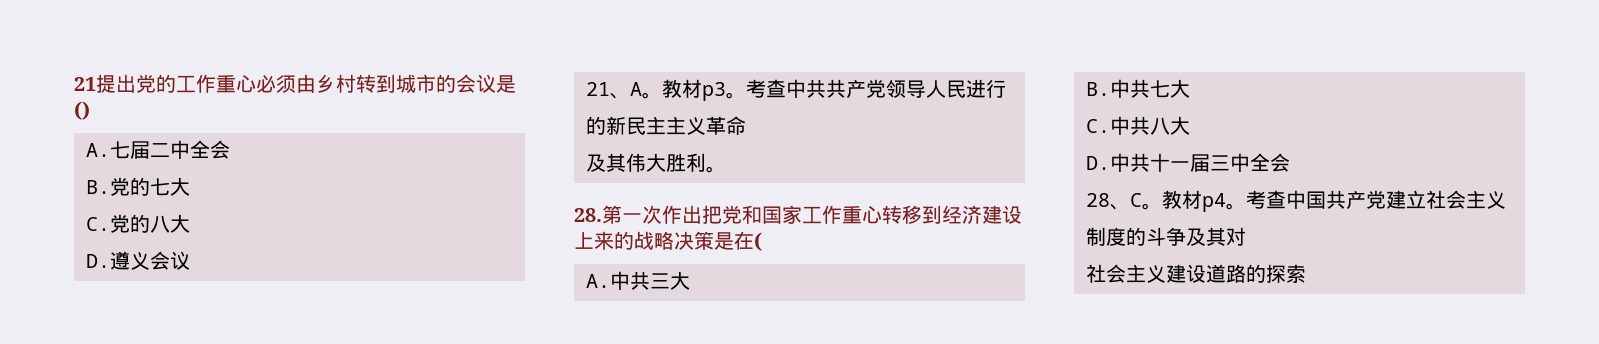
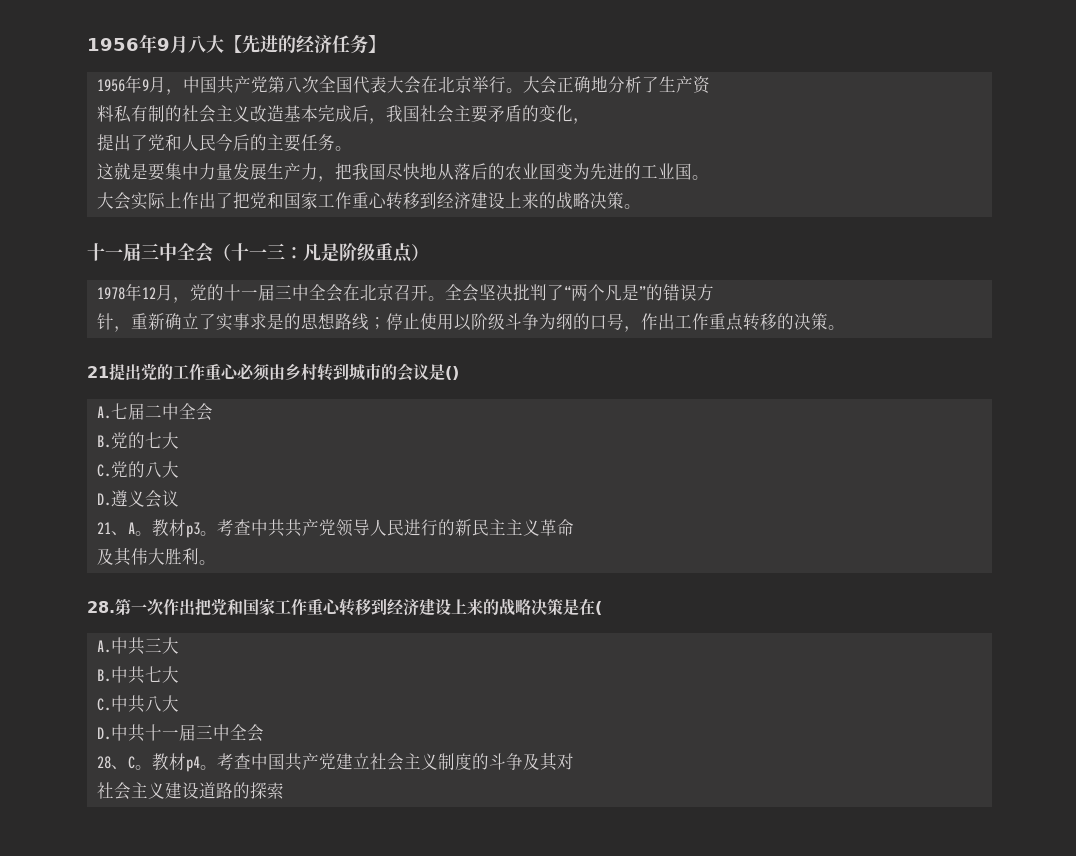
(74, 84) none -> [87,34,386,54] [96,75,710,95] [96,105,590,124] [96,133,352,152] [96,163,709,182] [96,192,641,210] [87,242,429,263] [96,283,714,303] [96,313,845,332] 1956年9月八大【先进的经济任务】 // 1956年9月，中国共产党第八次全国代表大会在北京举行。大会正确地分析了生产资 // 料私有制的社会主义改造基本完成后，我国社会主要矛盾的变化， // 提出了党和人民今后的主要任务。 // 这就是要集中力量发展生产力，把我国尽快地从落后的农业国变为先进的工业国。 // 大会实际上作出了把党和国家工作重心转移到经济建设上来的战略决策。 // 十一届三中全会（十一三：凡是阶级重点） // 1978年12月，党的十一届三中全会在北京召开。全会坚决批判了“两个凡是”的错误方 // 针，重新确立了实事求是的思想路线；停止使用以阶级斗争为纲的口号，作出工作重点转移的决策。 //

